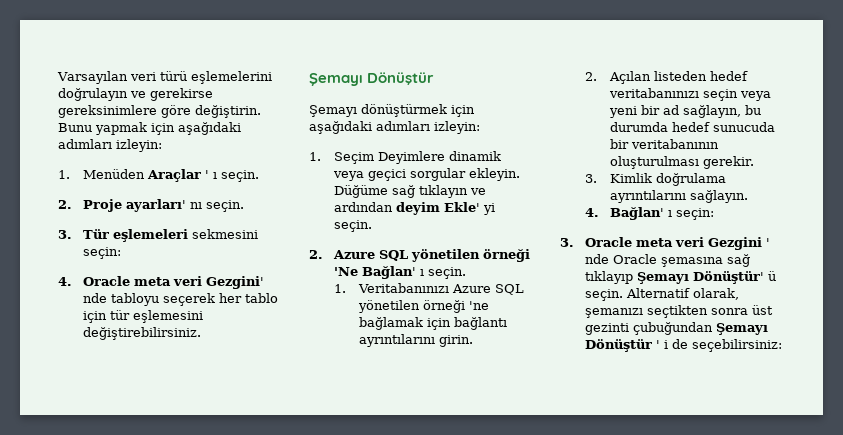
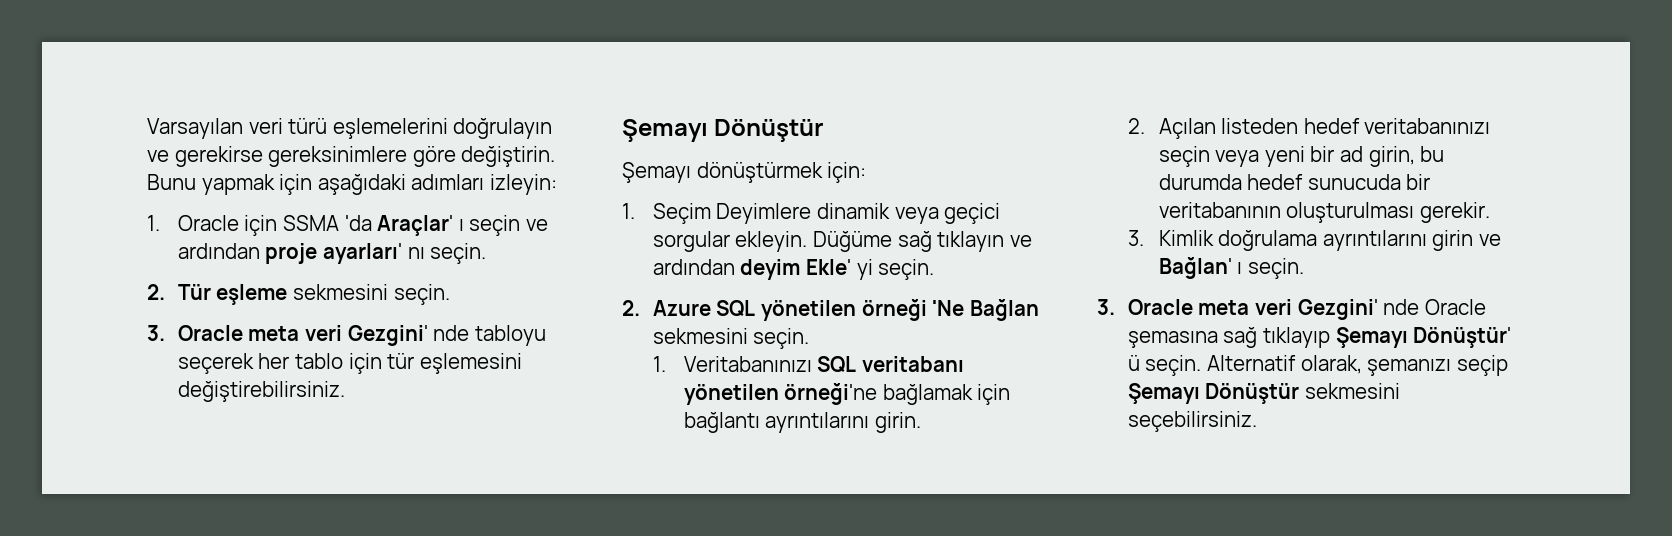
[82,169,259,182] [58,199,244,212] [58,229,258,242] [82,247,121,259] [58,277,72,286] Menüden Araçlar ' ı seçin. // 2. Proje ayarları' nı seçin. // 3. Tür eşlemeleri sekmesini seçin: // 4. -> [177,215,548,236] [177,243,487,264] [147,284,450,305] [147,325,165,341] Oracle için SSMA 'da Araçlar' ı seçin ve ardından proje ayarları' nı seçin. // 2. Tür eşleme sekmesini seçin. // 3.
[451,105,475,117] [309,121,480,134] için aşağıdaki adımları izleyin: -> [827,162,867,183] için:
[361,266,424,279] Bağlan' ı -> [969,299,1039,321] [652,328,748,344] Bağlan sekmesini
[452,284,525,295] [357,300,489,313] Azure SQL yönetilen örneği 'ne -> [817,356,964,373] [683,383,878,405] SQL veritabanı yönetilen örneği'ne
[682,105,741,118] sağlayın, -> [1368,146,1415,167] girin,
[689,190,748,203] [584,207,714,220] [560,237,770,250] sağlayın. // 4. Bağlan' ı seçin: // 3. Oracle meta veri Gezgini ' -> [1432,230,1501,251] [1158,257,1304,279] [1097,299,1378,320] girin ve Bağlan' ı seçin. // 3. Oracle meta veri Gezgini'
[646,305,773,318] [584,322,768,335] [584,339,782,352] seçtikten sonra üst gezinti çubuğundan Şemayı Dönüştür ' i de seçebilirsiniz: -> [1456,355,1508,376] [1127,383,1400,404] [1127,411,1257,432] seçip Şemayı Dönüştür sekmesini seçebilirsiniz.

